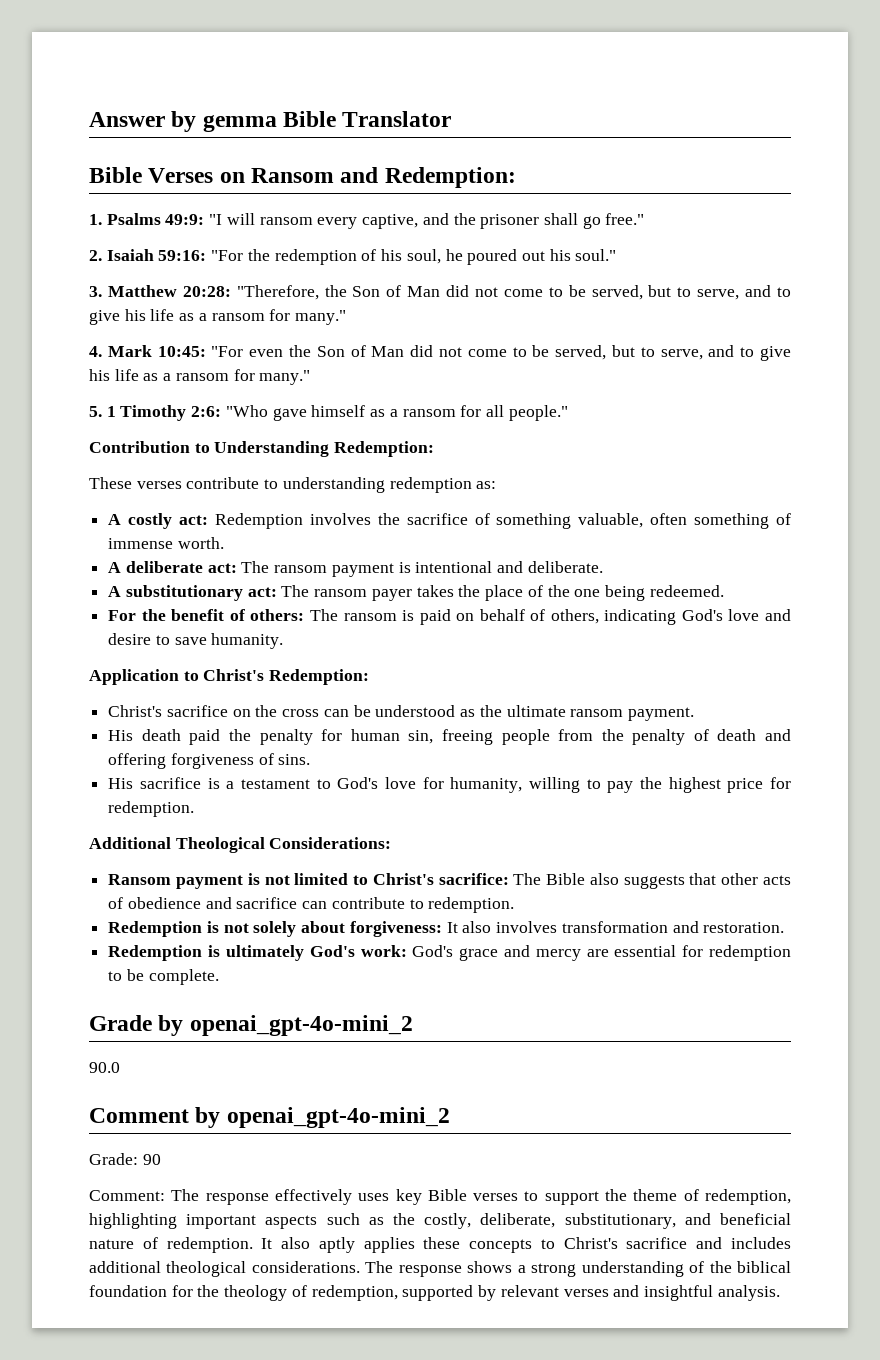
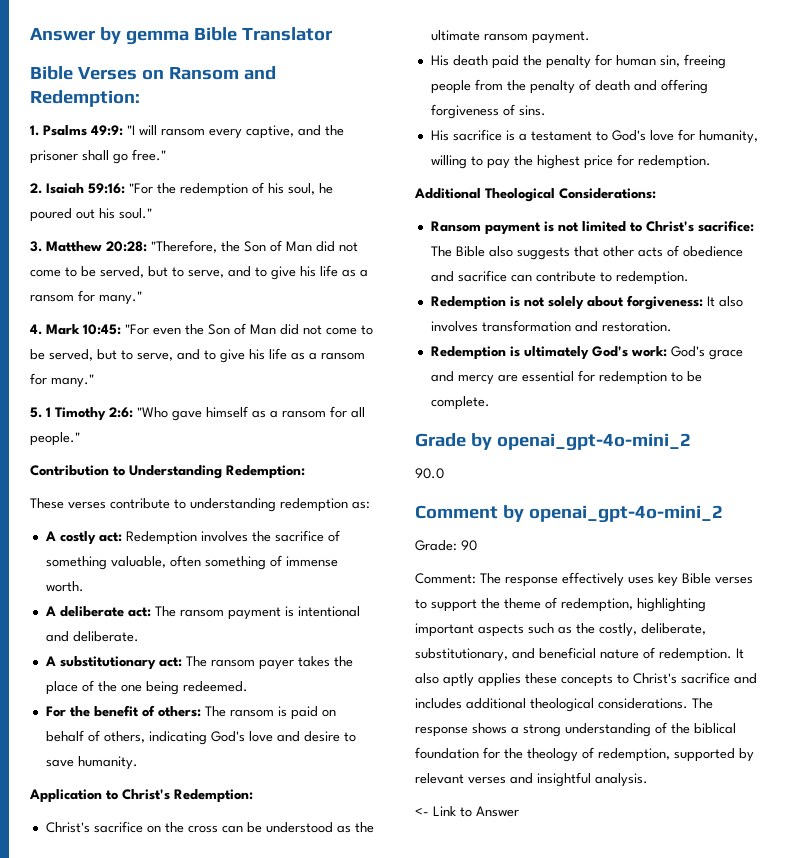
(780, 1293) none -> [415,806,519,817] // <- Link to Answer

